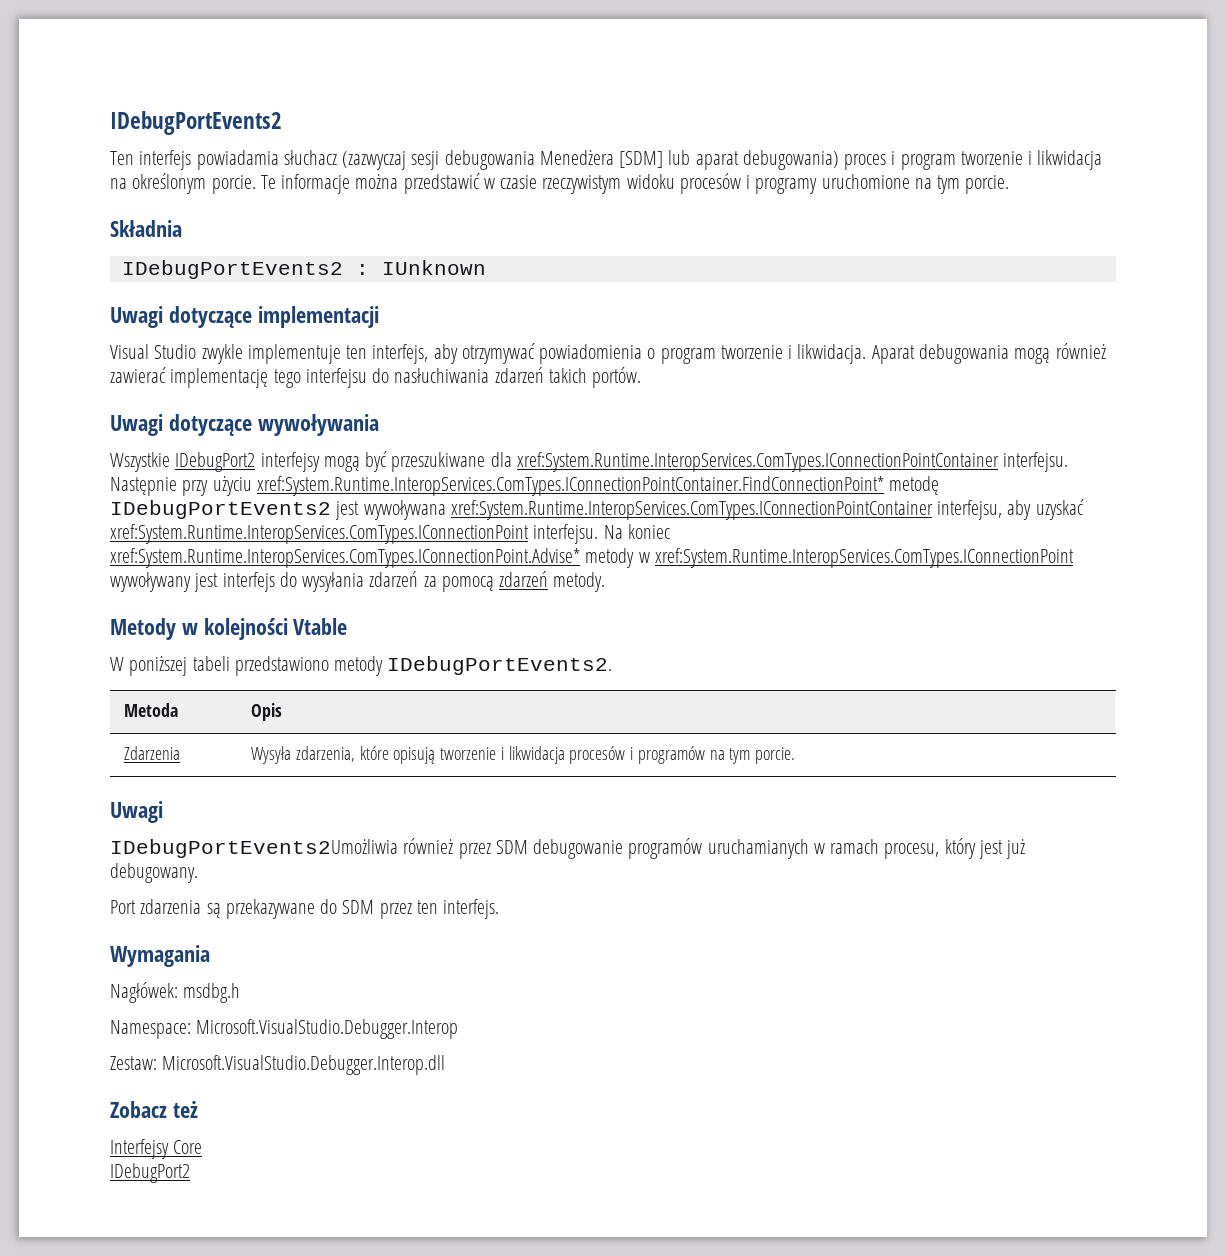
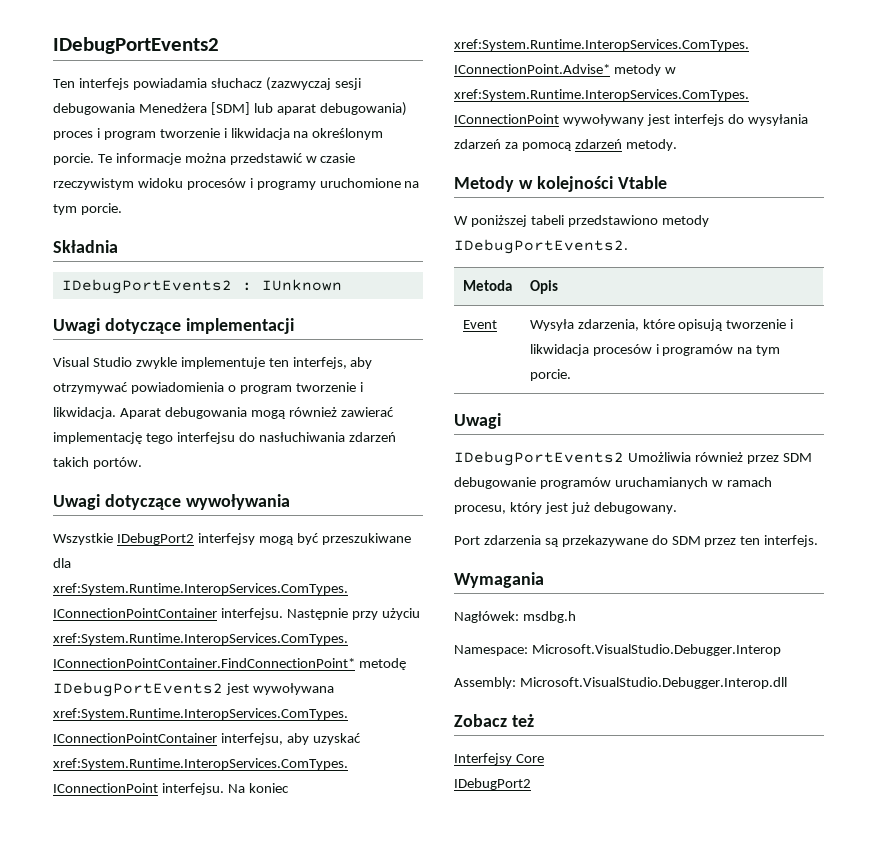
[124,746,181,760] Zdarzenia -> [462,320,497,329] Event
[110,839,398,858] IDebugPortEvents2Umożliwia -> [454,451,691,466] IDebugPortEvents2 Umożliwia
[110,1056,157,1070] Zestaw: -> [454,677,516,689] Assembly:

